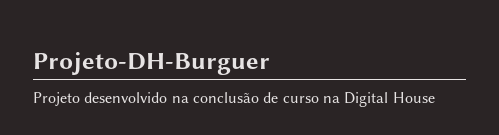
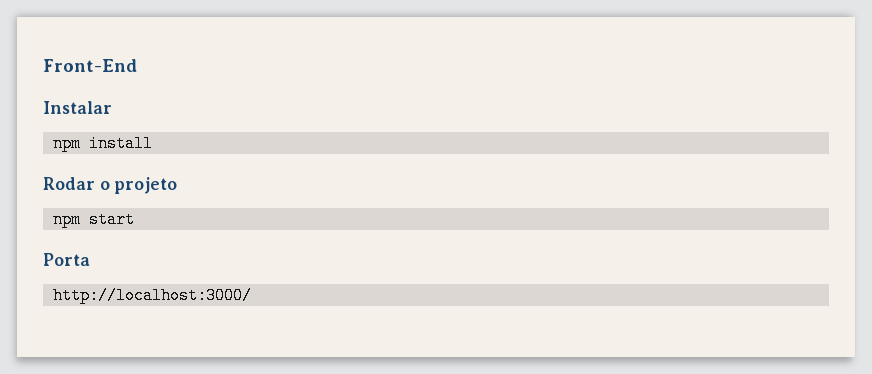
[33,52,270,75] [33,92,435,107] Projeto-DH-Burguer // Projeto desenvolvido na conclusão de curso na Digital House -> [43,59,137,72] [43,101,112,114] [52,135,153,152] [43,177,178,194] [52,211,135,228] [43,253,90,266] [52,287,252,304] Front-End // Instalar // npm install // Rodar o projeto // npm start // Porta // http://localhost:3000/

